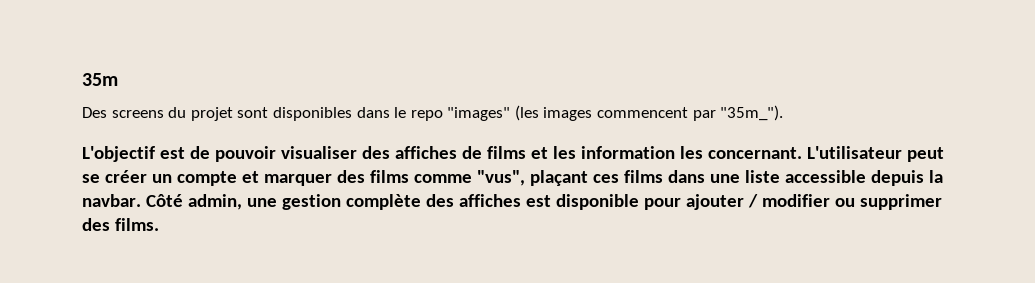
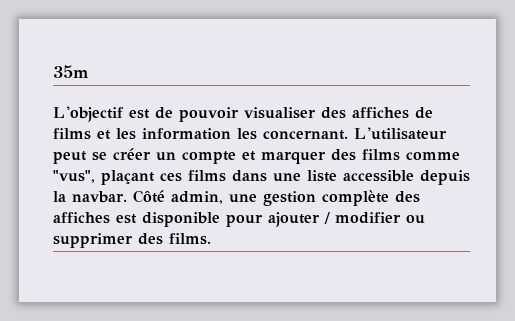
[82,105,784,121] // Des screens du projet sont disponibles dans le repo "images" (les images commencent par "35m_"). -> (89, 71) none

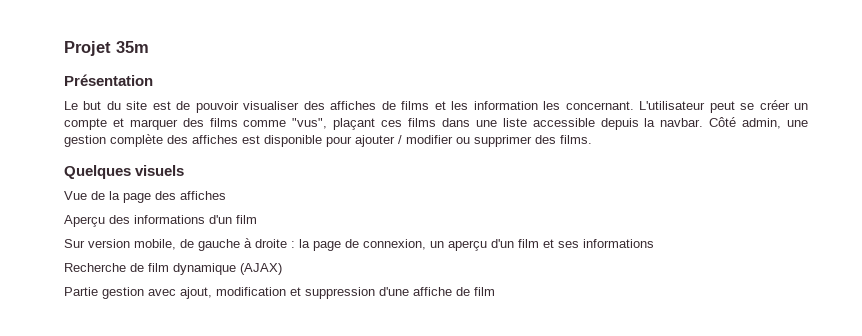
(53, 71) none -> [64,41,111,56] Projet
[53,106,124,122] L'objectif -> [64,74,153,86] [64,101,148,110] Présentation // Le but du site
(211, 239) none -> [64,165,185,179] [64,191,226,203] [64,215,257,227] [64,238,654,251] [64,263,282,275] [64,287,495,299] // Quelques visuels // Vue de la page des affiches // Aperçu des informations d'un film // Sur version mobile, de gauche à droite : la page de connexion, un aperçu d'un film et ses informations // Recherche de film dynamique (AJAX) // Partie gestion avec ajout, modification et suppression d'une affiche de film

